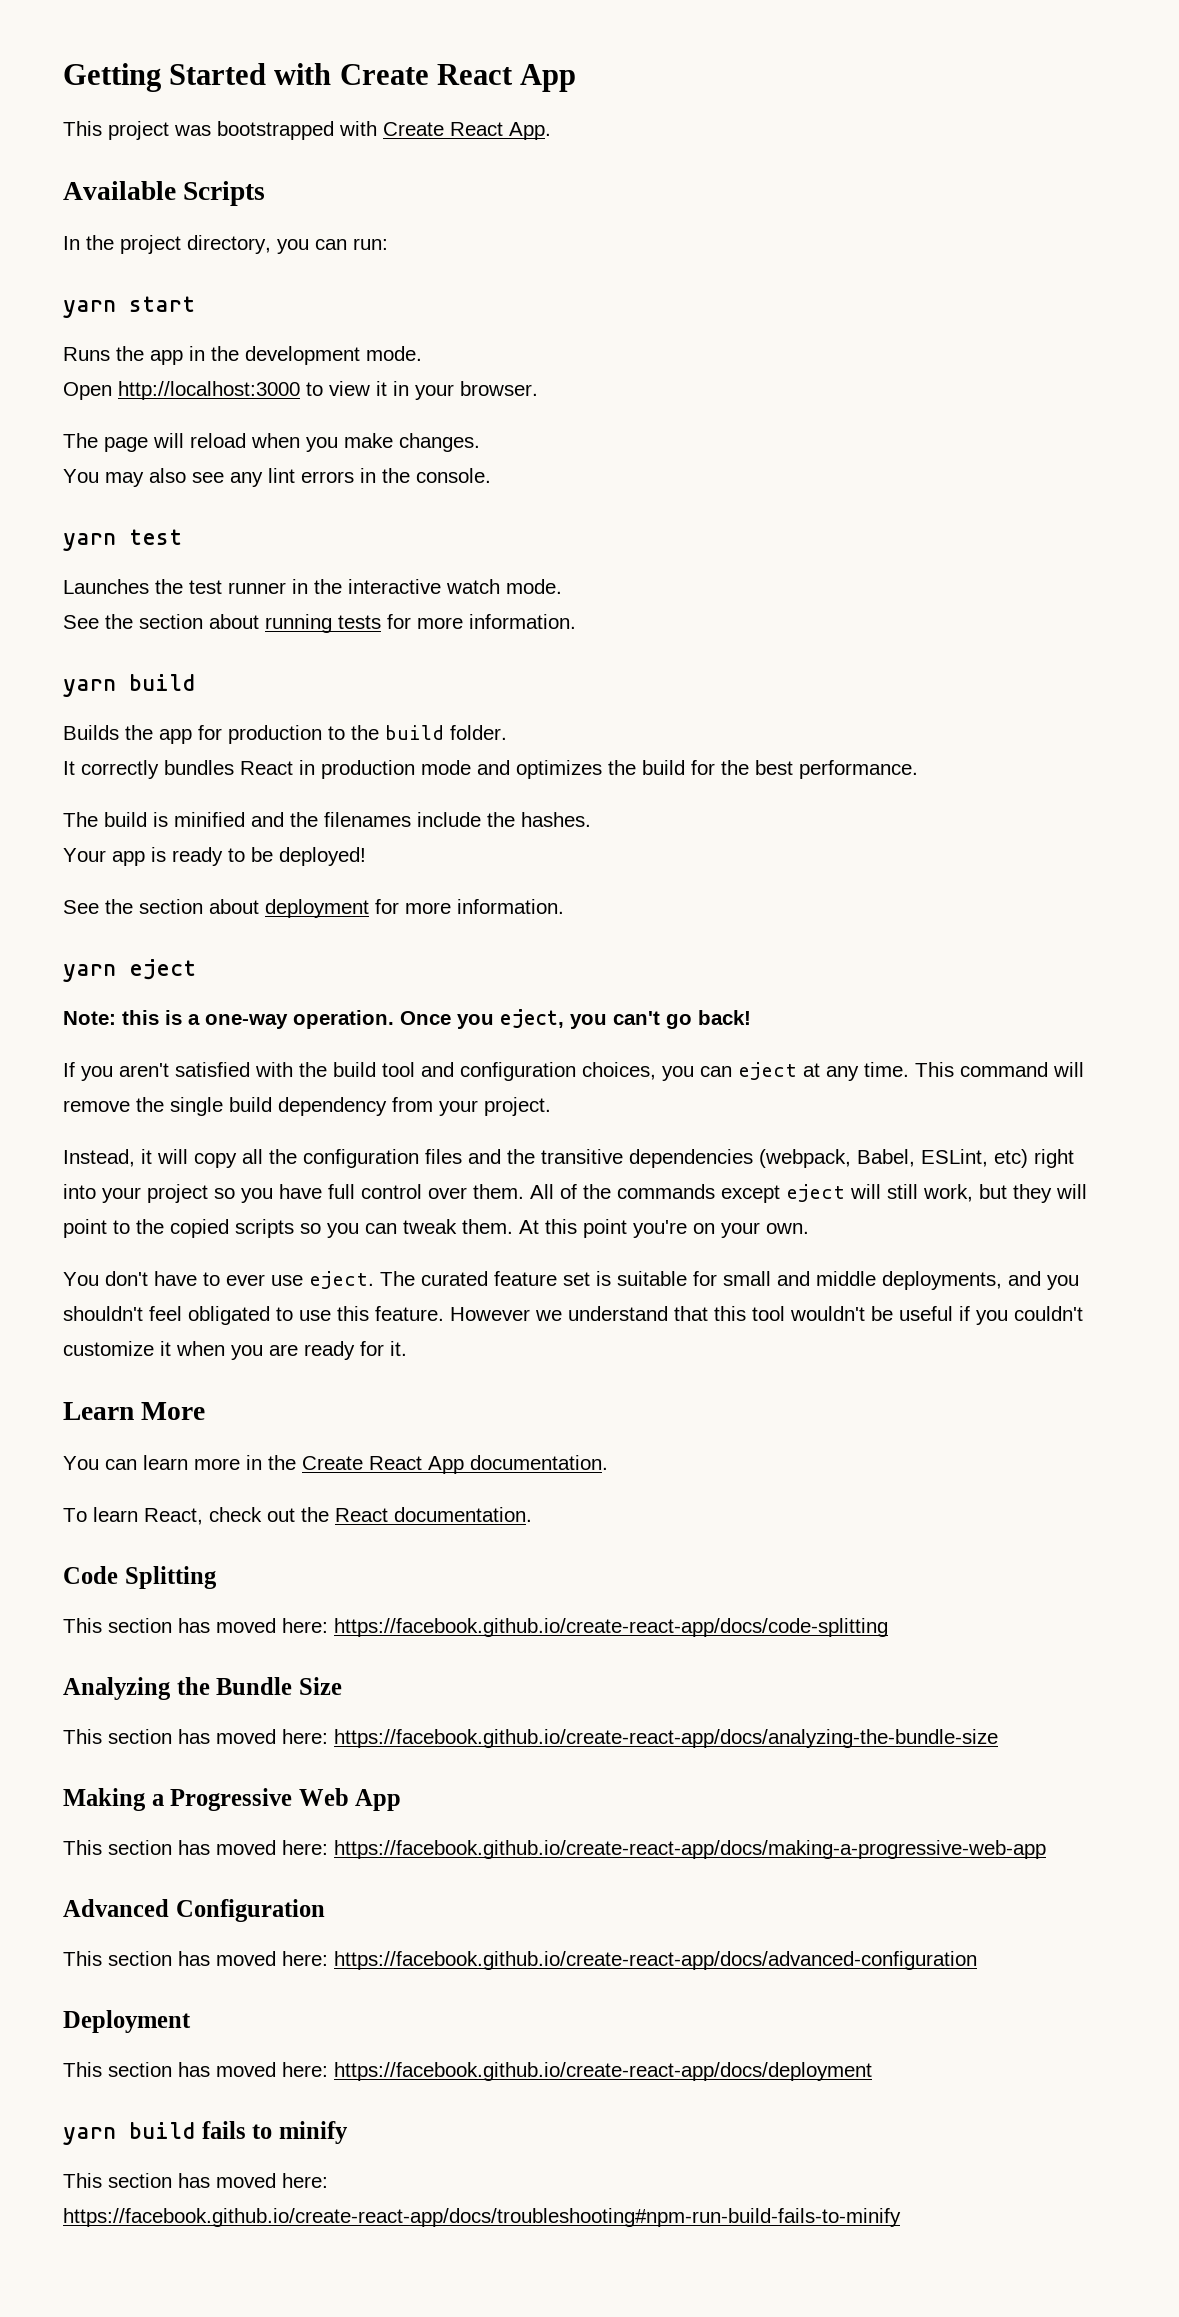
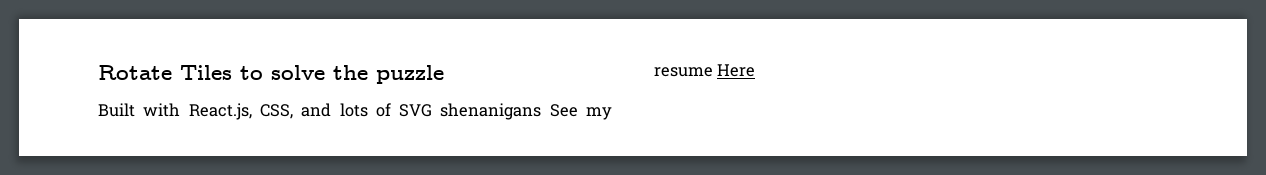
[63,63,577,92] [63,121,551,140] [63,181,266,206] [63,235,388,254] [63,296,195,318] [63,346,422,365] [63,381,538,400] [63,433,480,452] [63,468,491,487] [63,529,182,551] [63,579,562,594] [63,614,576,633] [63,674,195,697] [63,725,507,744] [63,760,918,779] [63,812,591,827] [63,847,366,866] [63,899,564,918] [63,959,196,982] [63,1009,751,1029] [63,1062,1084,1081] [63,1097,551,1116] [63,1149,1074,1168] [63,1184,1087,1203] [63,1219,809,1238] [63,1271,1079,1290] [63,1306,1083,1325] [63,1341,407,1360] [63,1402,206,1420] [63,1455,608,1474] [63,1507,532,1525] [63,1566,217,1589] [63,1618,888,1637] [63,1677,342,1700] [63,1729,998,1748] [63,1788,402,1811] [63,1840,1046,1859] [63,1899,325,1922] [63,1951,977,1970] [63,2010,191,2033] [63,2062,872,2081] [63,2121,348,2145] [63,2173,328,2188] [63,2208,901,2227] Getting Started with Create React App // This project was bootstrapped with Create React App. // Available Scripts // In the project directory, you can run: // yarn start // Runs the app in the development mode. // Open http://localhost:3000 to view it in your browser. // The page will reload when you make changes. // You may also see any lint errors in the console. // yarn test // Launches the test runner in the interactive watch mode. // See the section about running tests for more information. // yarn build // Builds the app for production to the build folder. // It correctly bundles React in production mode and optimizes the build for the best performance. // The build is minified and the filenames include the hashes. // Your app is ready to be deployed! // See the section about deployment for more information. // yarn eject // Note: this is a one-way operation. Once you eject, you can't go back! // If you aren't satisfied with the build tool and configuration choices, you can eject at any time. This command will remove the single build dependency from your project. // Instead, it will copy all the configuration files and the transitive dependencies (webpack, Babel, ESLint, etc) right into your project so you have full control over them. All of the commands except eject will still work, but they will point to the copied scripts so you can tweak them. At this point you're on your own. // You don't have to ever use eject. The curated feature set is suitable for small and middle deployments, and you shouldn't feel obligated to use this feature. However we understand that this tool wouldn't be useful if you couldn't customize it when you are ready for it. // Learn More // You can learn more in the Create React App documentation. // To learn React, check out the React documentation. // Code Splitting // This section has moved here: https://facebook.github.io/create-react-app/docs/code-splitting // Analyzing the Bundle Size // This section has moved here: https://facebook.github.io/create-react-app/docs/analyzing-the-bundle-size // Making a Progressive Web App // This section has moved here: https://facebook.github.io/create-react-app/docs/making-a-progressive-web-app // Advanced Configuration // This section has moved here: https://facebook.github.io/create-react-app/docs/advanced-configuration // Deployment // This section has moved here: https://facebook.github.io/create-react-app/docs/deployment // yarn build fails to minify // This section has moved here: https://facebook.github.io/create-react-app/docs/troubleshooting#npm-run-build-fails-to-minify -> [98,65,444,84] [98,103,613,120] [654,64,756,77] Rotate Tiles to solve the puzzle // Built with React.js, CSS, and lots of SVG shenanigans See my resume Here

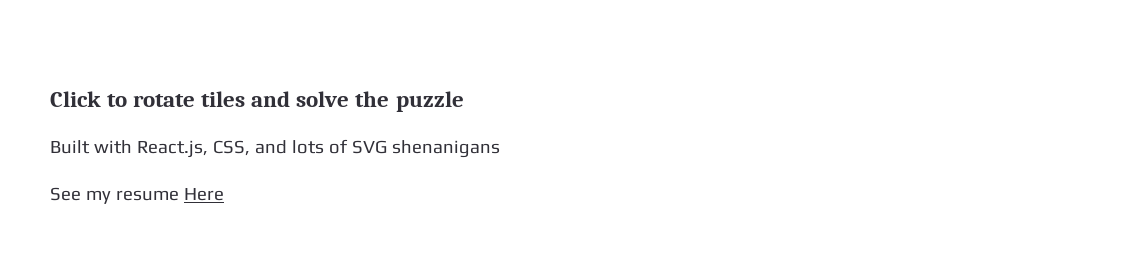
[98,65,263,80] Rotate Tiles to -> [50,91,291,107] Click to rotate tiles and
(542, 111) none -> (500, 149) //

